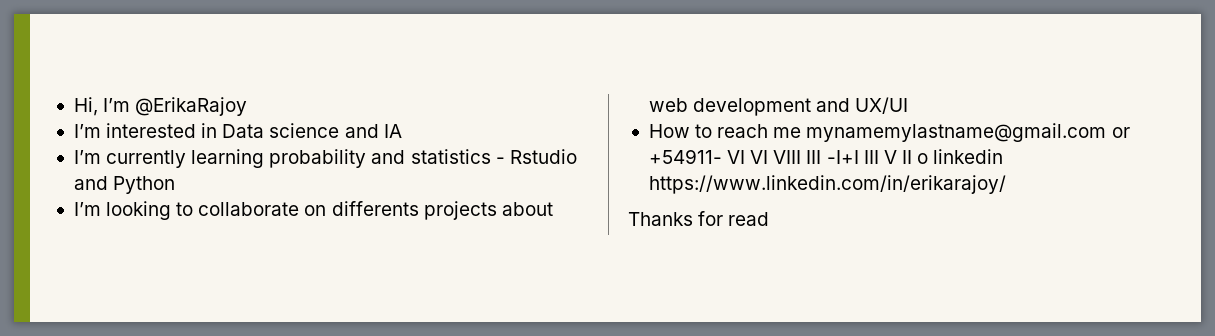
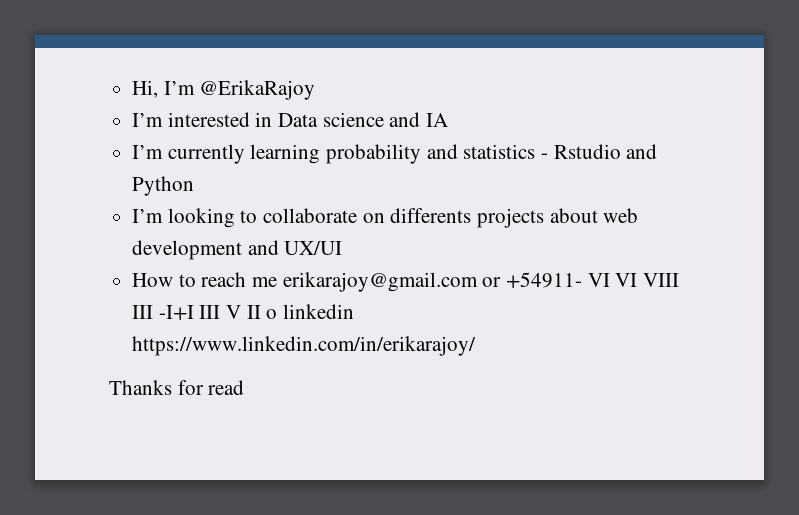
[806,123,1107,142] mynamemylastname@gmail.com -> [282,272,478,292] erikarajoy@gmail.com

